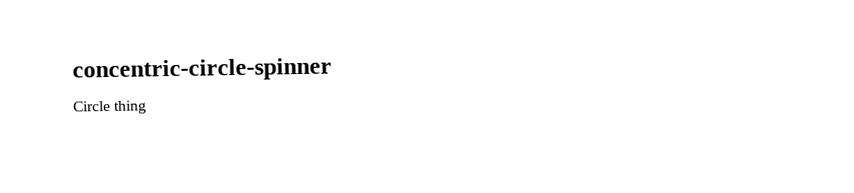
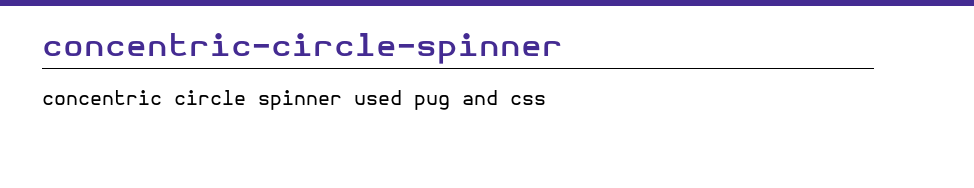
[73,100,148,114] Circle thing -> [42,90,546,110] concentric circle spinner used pug and css

